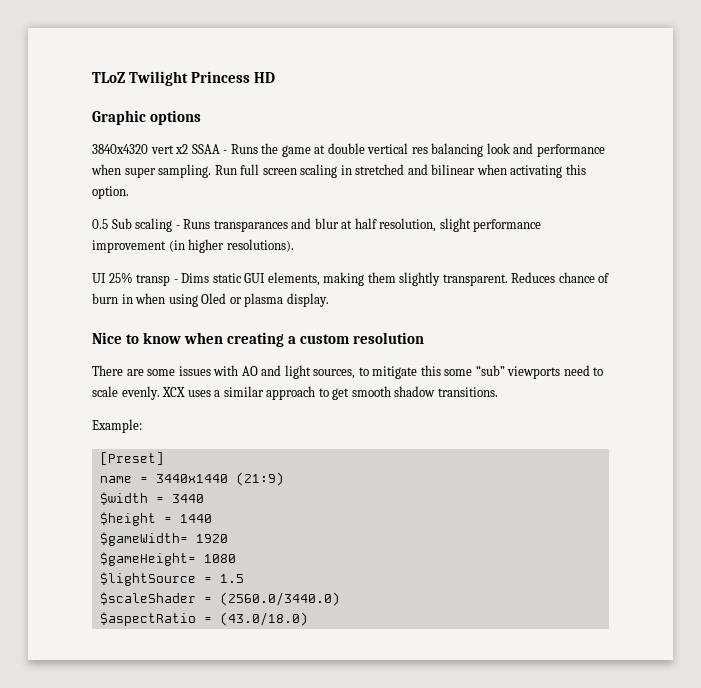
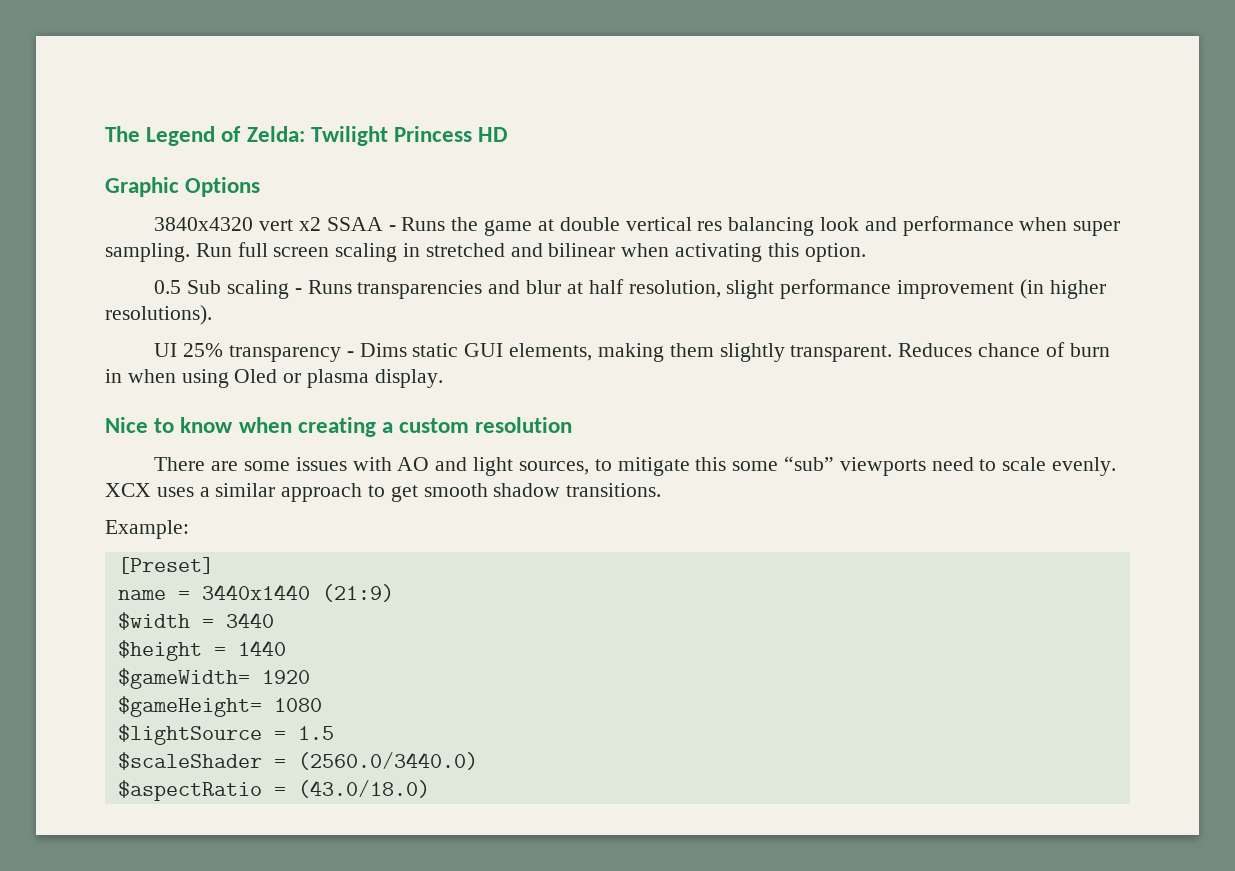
[92,72,125,83] TLoZ -> [105,126,305,146] The Legend of Zelda:
[150,110,202,125] options -> [185,177,261,197] Options
[213,220,288,232] transparances -> [357,280,483,299] transparencies
[136,274,171,286] transp -> [229,345,342,362] transparency

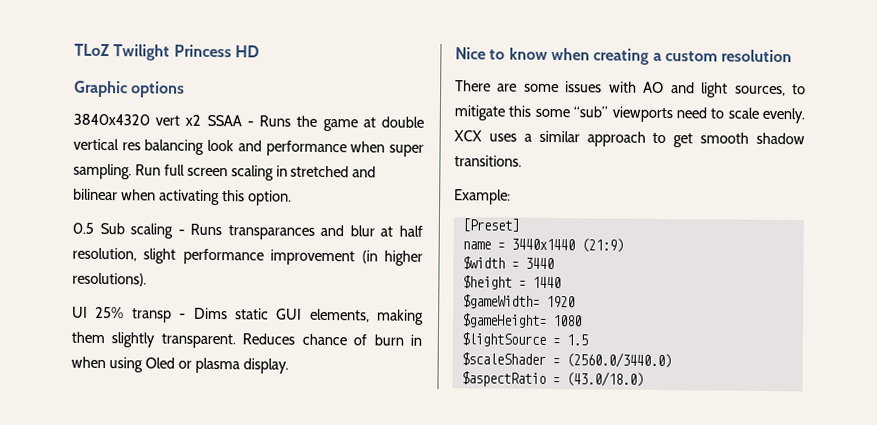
[105,126,305,146] The Legend of Zelda: -> [74,43,110,57] TLoZ
[185,177,261,197] Options -> [131,81,186,98] options
[357,280,483,299] transparencies -> [227,225,315,240] transparances
[229,345,342,362] transparency -> [131,308,172,323] transp

